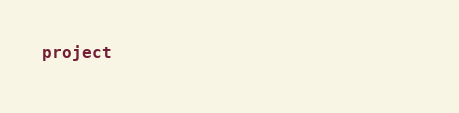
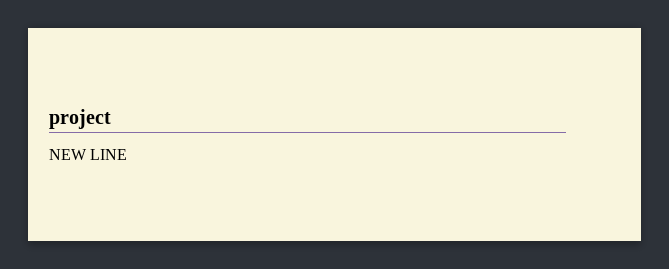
(112, 53) none -> [49,149,128,160] // NEW LINE

